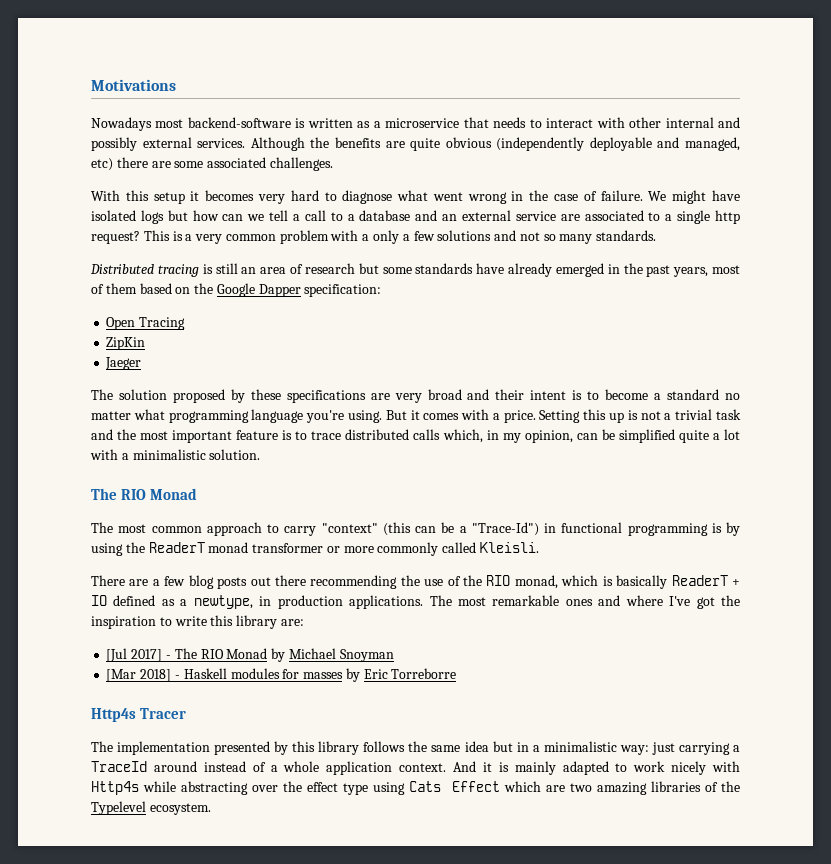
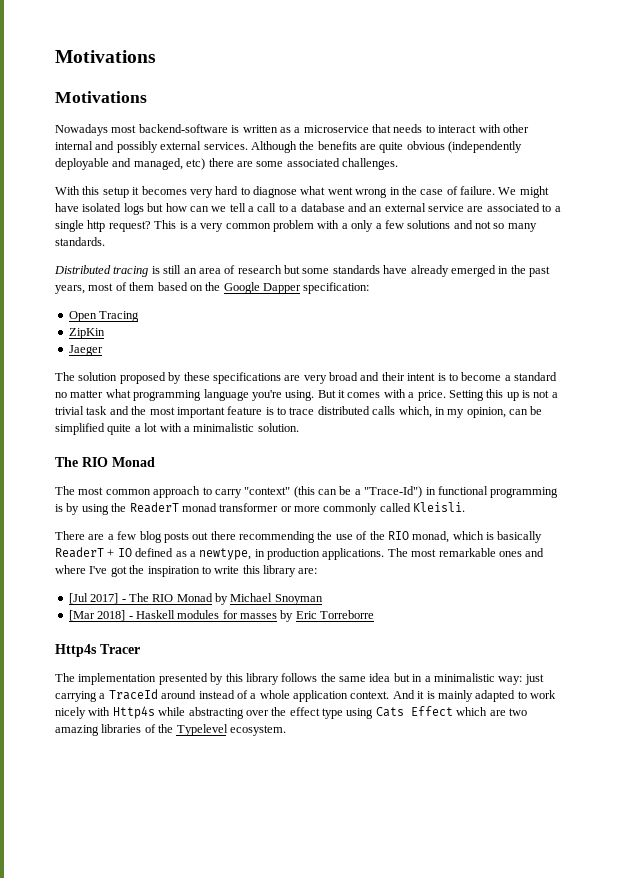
[91,79,176,91] Motivations -> [55,50,156,63] [55,91,147,103] Motivations // Motivations

